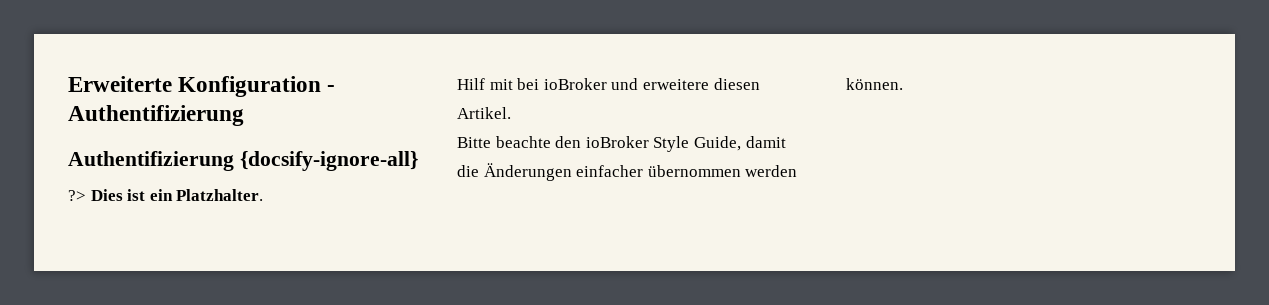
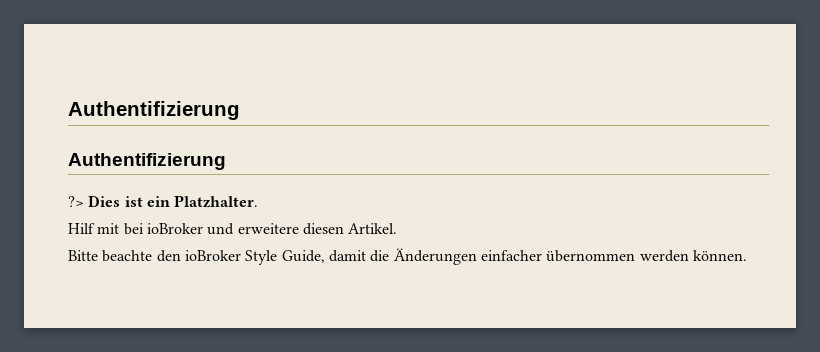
[68,76,336,97] Erweiterte Konfiguration - -> (68, 110) none
[239,151,418,171] {docsify-ignore-all} -> (226, 161) none

